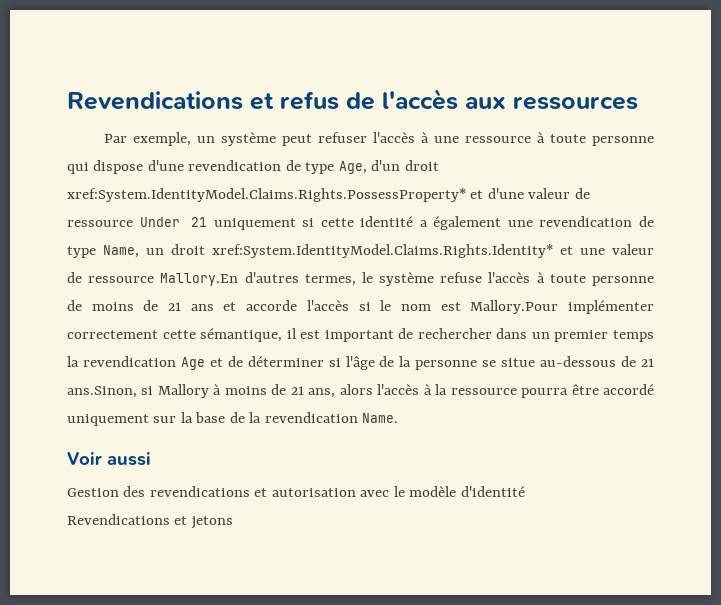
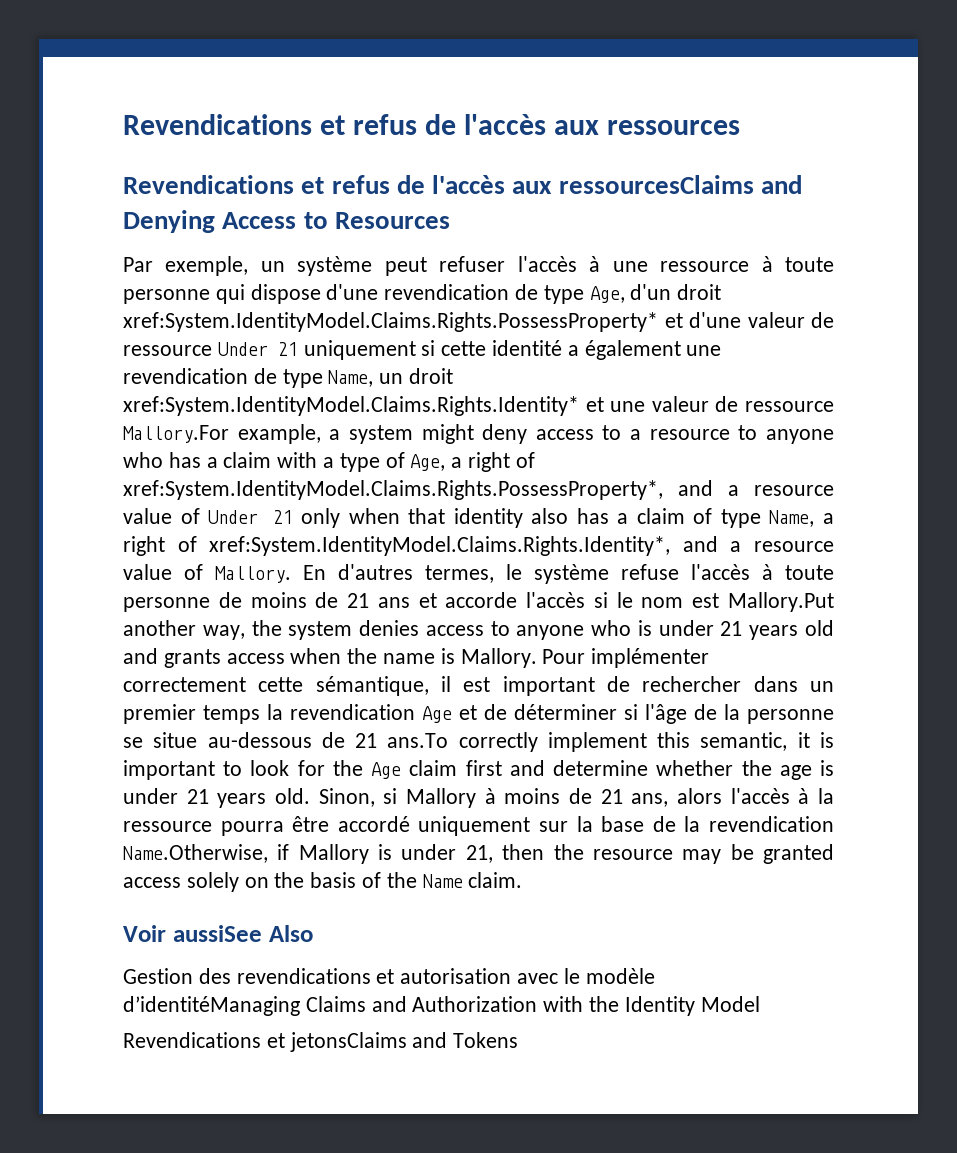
(638, 103) none -> [123,175,803,194] [123,210,450,233] // Revendications et refus de l'accès aux ressourcesClaims and Denying Access to Resources
[160,273,239,286] Mallory.En -> [123,424,834,444] [123,452,535,472] [123,480,834,500] [123,508,835,528] [123,536,835,556] [123,564,326,583] Mallory.For example, a system might deny access to a resource to anyone who has a claim with a type of Age, a right of xref:System.IdentityModel.Claims.Rights.PossessProperty*, and a resource value of Under 21 only when that identity also has a claim of type Name, a right of xref:System.IdentityModel.Claims.Rights.Identity*, and a resource value of Mallory. En
[470,300,559,314] Mallory.Pour -> [727,592,834,612] [123,620,834,640] [123,648,586,668] Mallory.Put another way, the system denies access to anyone who is under 21 years old and grants access when the name is Mallory. Pour
[67,386,137,398] ans.Sinon, -> [387,732,834,752] [123,760,835,780] [123,788,375,808] ans.To correctly implement this semantic, it is important to look for the Age claim first and determine whether the age is under 21 years old. Sinon,
[362,413,399,423] Name. -> [123,844,835,864] [123,872,523,892] Name.Otherwise, if Mallory is under 21, then the resource may be granted access solely on the basis of the Name claim.
[107,452,151,466] aussi -> [172,925,313,942] aussiSee Also
[460,486,525,497] [67,514,233,529] d'identité // Revendications et jetons -> [123,996,760,1016] [123,1032,519,1052] d’identitéManaging Claims and Authorization with the Identity Model // Revendications et jetonsClaims and Tokens

